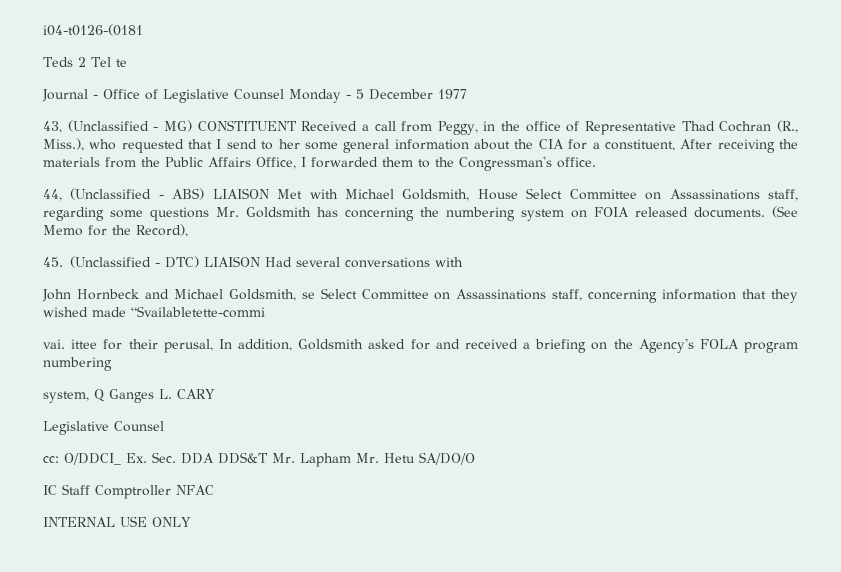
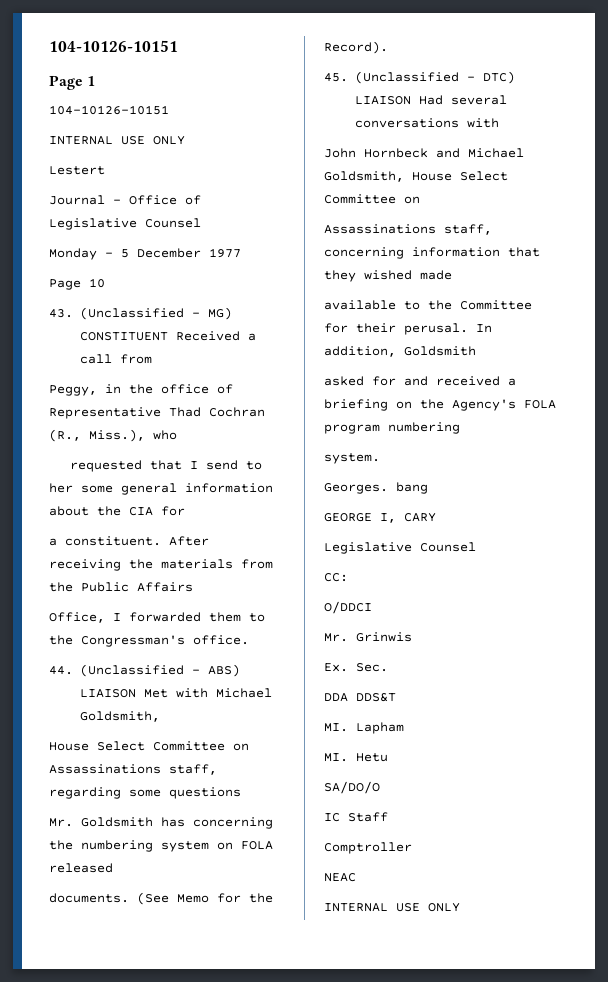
[43,24,143,36] [43,57,127,67] i04-t0126-(0181 // Teds 2 Tel te -> [49,40,178,52] [49,75,96,90] [49,105,169,115] [49,136,185,145] [49,166,105,175] 104-10126-10151 // Page 1 // 104-10126-10151 // INTERNAL USE ONLY // Lestert
(284, 94) none -> (201, 223) //
[43,121,62,133] 43, -> [49,278,105,290] [49,309,73,318] Page 10 // 43.
(433, 126) none -> (152, 359) //
(117, 144) none -> (177, 435) //
[592,139,675,151] a constituent, -> [49,536,161,546] // a constituent.
(251, 162) none -> (193, 587) //
[43,189,62,201] 44, -> [49,666,73,675] 44.
(470, 195) none -> (160, 716) //
(209, 214) none -> (241, 793) //
[594,207,629,217] FOIA -> [241,841,273,850] FOLA
(688, 212) none -> (113, 868) //
[136,224,188,237] Record), -> [324,41,388,54] Record).
[301,288,451,300] se Select Committee on -> [412,171,508,181] [324,194,420,204] House Select Committee on //
[131,306,265,318] [43,339,98,349] “Svailabletette-commi // vai. ittee -> [324,300,532,310] // available to the Committee
[163,339,213,353] perusal, -> [404,323,468,335] perusal.
(364, 344) none -> (476, 351) //
[43,389,172,403] system, Q Ganges L. -> [324,453,380,464] [324,482,428,494] [324,513,396,523] system. // Georges. bang // GEORGE I,
[43,453,121,465] cc: O/DDCI_ -> [324,573,348,582] [324,601,372,614] [324,632,412,642] CC: // O/DDCI // Mr. Grinwis //
(176, 457) none -> (388, 667) //
[272,453,295,463] Mr. -> [324,723,348,732] // MI.
[356,453,379,463] Mr. -> [324,753,348,762] // MI.
(415, 458) none -> (388, 757) //
(90, 489) none -> (388, 817) //
[176,485,214,495] NFAC -> [324,873,356,882] // NEAC

